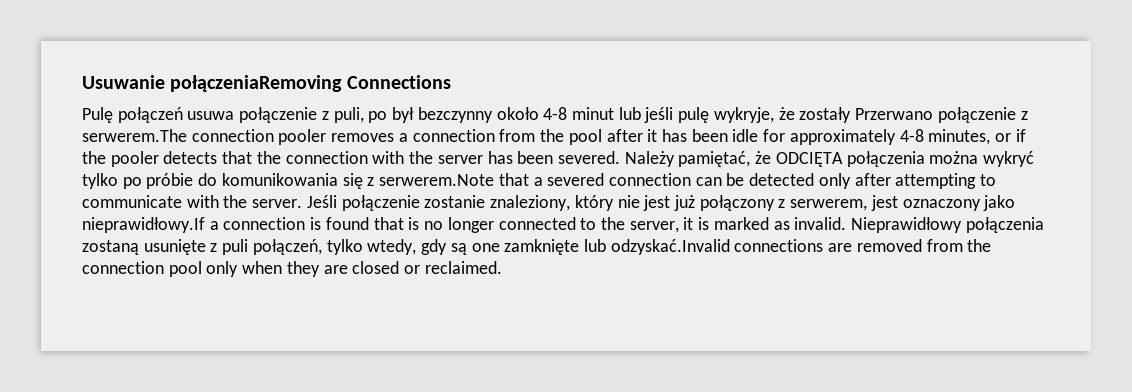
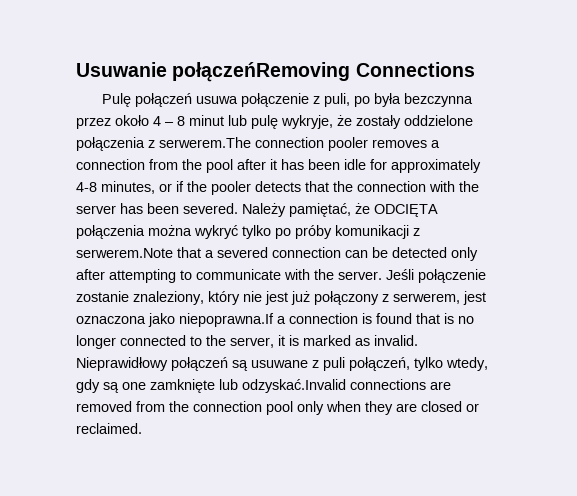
[170,75,343,92] połączeniaRemoving -> [172,62,351,82] połączeńRemoving
[392,107,568,123] był bezczynny około 4-8 -> [374,93,474,107] [76,115,185,129] była bezczynna przez około 4 – 8
[644,107,674,123] jeśli -> (247, 120) none
[855,107,1016,123] Przerwano połączenie -> [404,115,473,126] [76,137,145,151] oddzielone połączenia
[146,173,363,189] próbie do komunikowania się -> [295,225,409,239] próby komunikacji
[902,195,1016,211] [82,217,205,233] oznaczony jako nieprawidłowy.If -> [76,313,274,327] oznaczona jako niepoprawna.If
[965,217,1044,233] [82,239,206,255] połączenia zostaną usunięte -> [171,357,308,371] połączeń są usuwane

